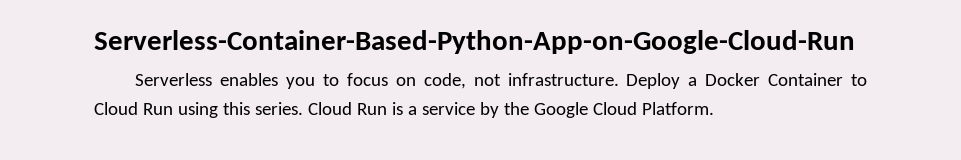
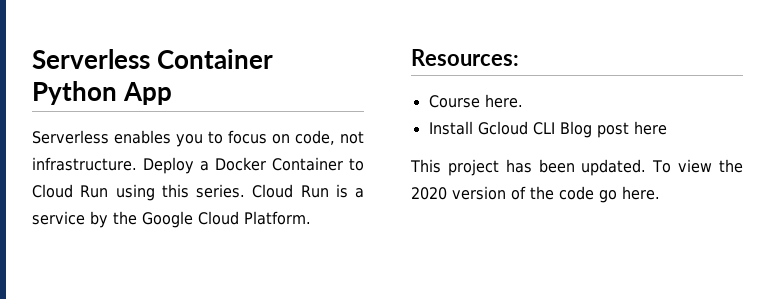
[94,30,855,54] Serverless-Container-Based-Python-App-on-Google-Cloud-Run -> [32,49,273,69] [32,81,172,105] Serverless Container Python App
(714, 108) none -> [411,49,519,66] [428,94,523,108] [428,121,667,138] [410,159,743,176] [411,186,660,203] // Resources: // Course here. // Install Gcloud CLI Blog post here // This project has been updated. To view the 2020 version of the code go here.

